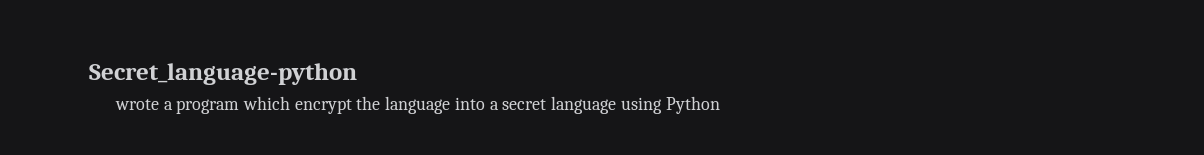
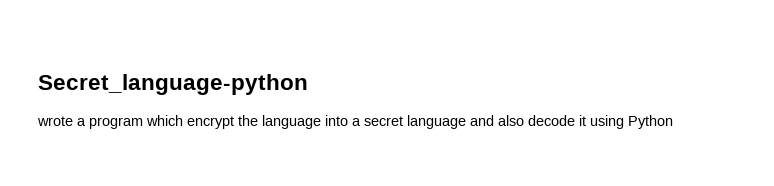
(617, 105) none -> [470,115,586,126] and also decode it

